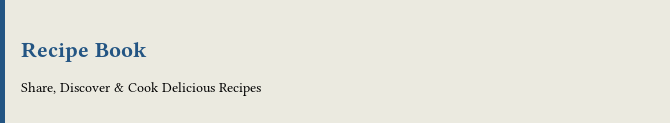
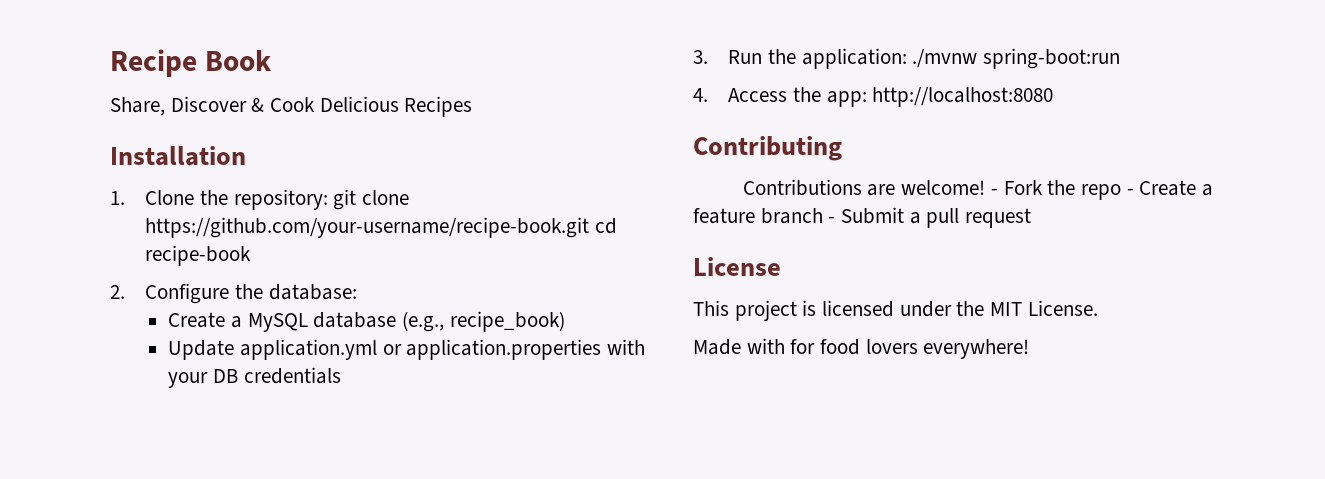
(261, 89) none -> [110,146,246,166] [110,189,409,210] [145,217,617,238] [145,245,252,266] [110,283,357,304] [168,311,565,332] [168,339,645,360] [168,367,341,388] [693,48,1120,69] [693,87,1054,107] [693,136,842,161] [742,179,1213,200] [693,207,1032,228] [693,257,781,276] [693,300,1098,321] [693,338,1030,359] // Installation // 1. Clone the repository: git clone https://github.com/your-username/recipe-book.git cd recipe-book // 2. Configure the database: // Create a MySQL database (e.g., recipe_book) // Update application.yml or application.properties with your DB credentials // 3. Run the application: ./mvnw spring-boot:run // 4. Access the app: http://localhost:8080 // Contributing // Contributions are welcome! - Fork the repo - Create a feature branch - Submit a pull request // License // This project is licensed under the MIT License. // Made with for food lovers everywhere!

